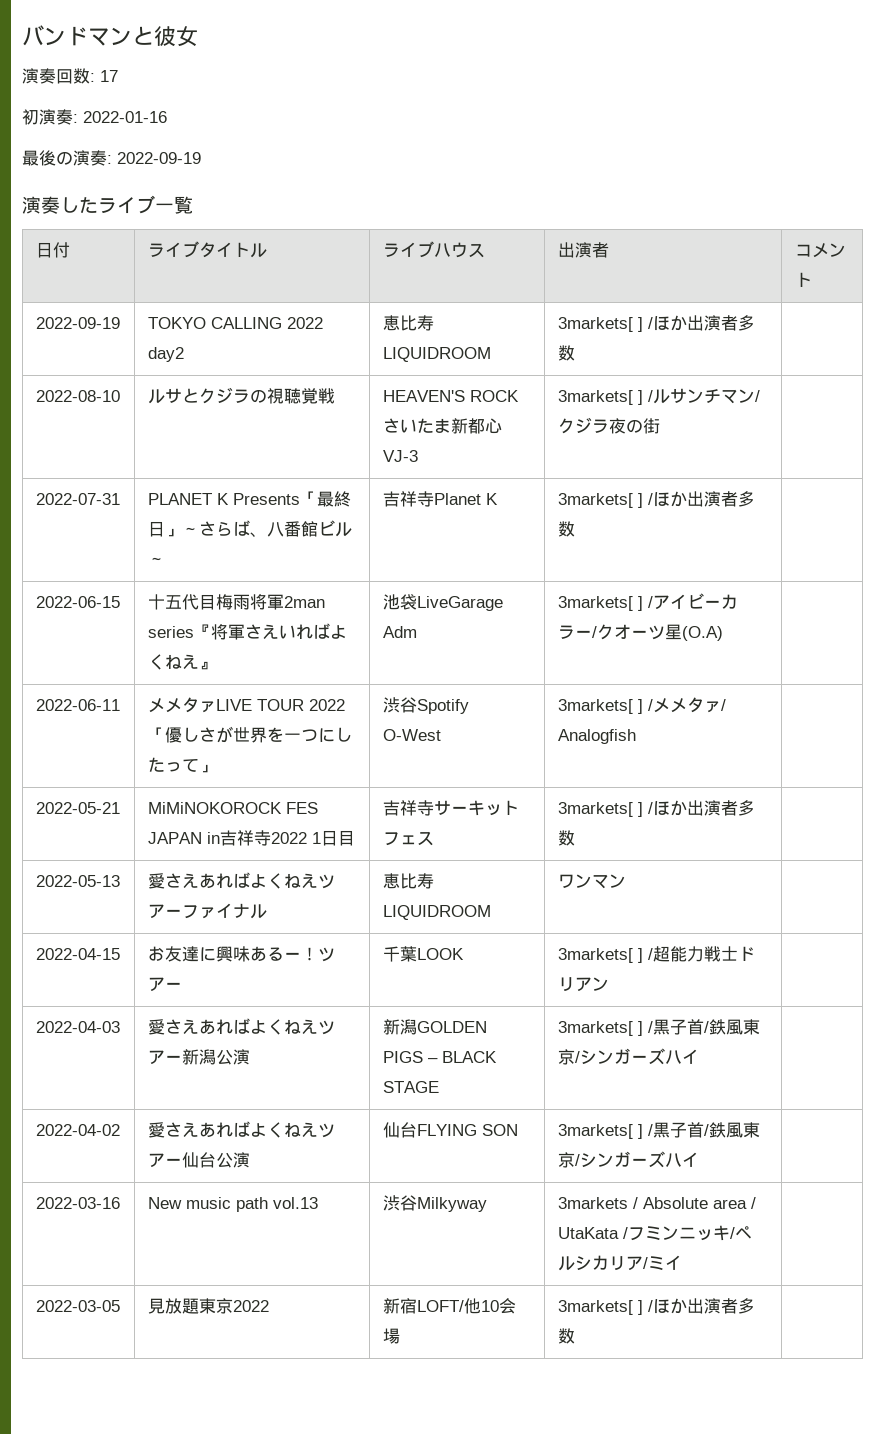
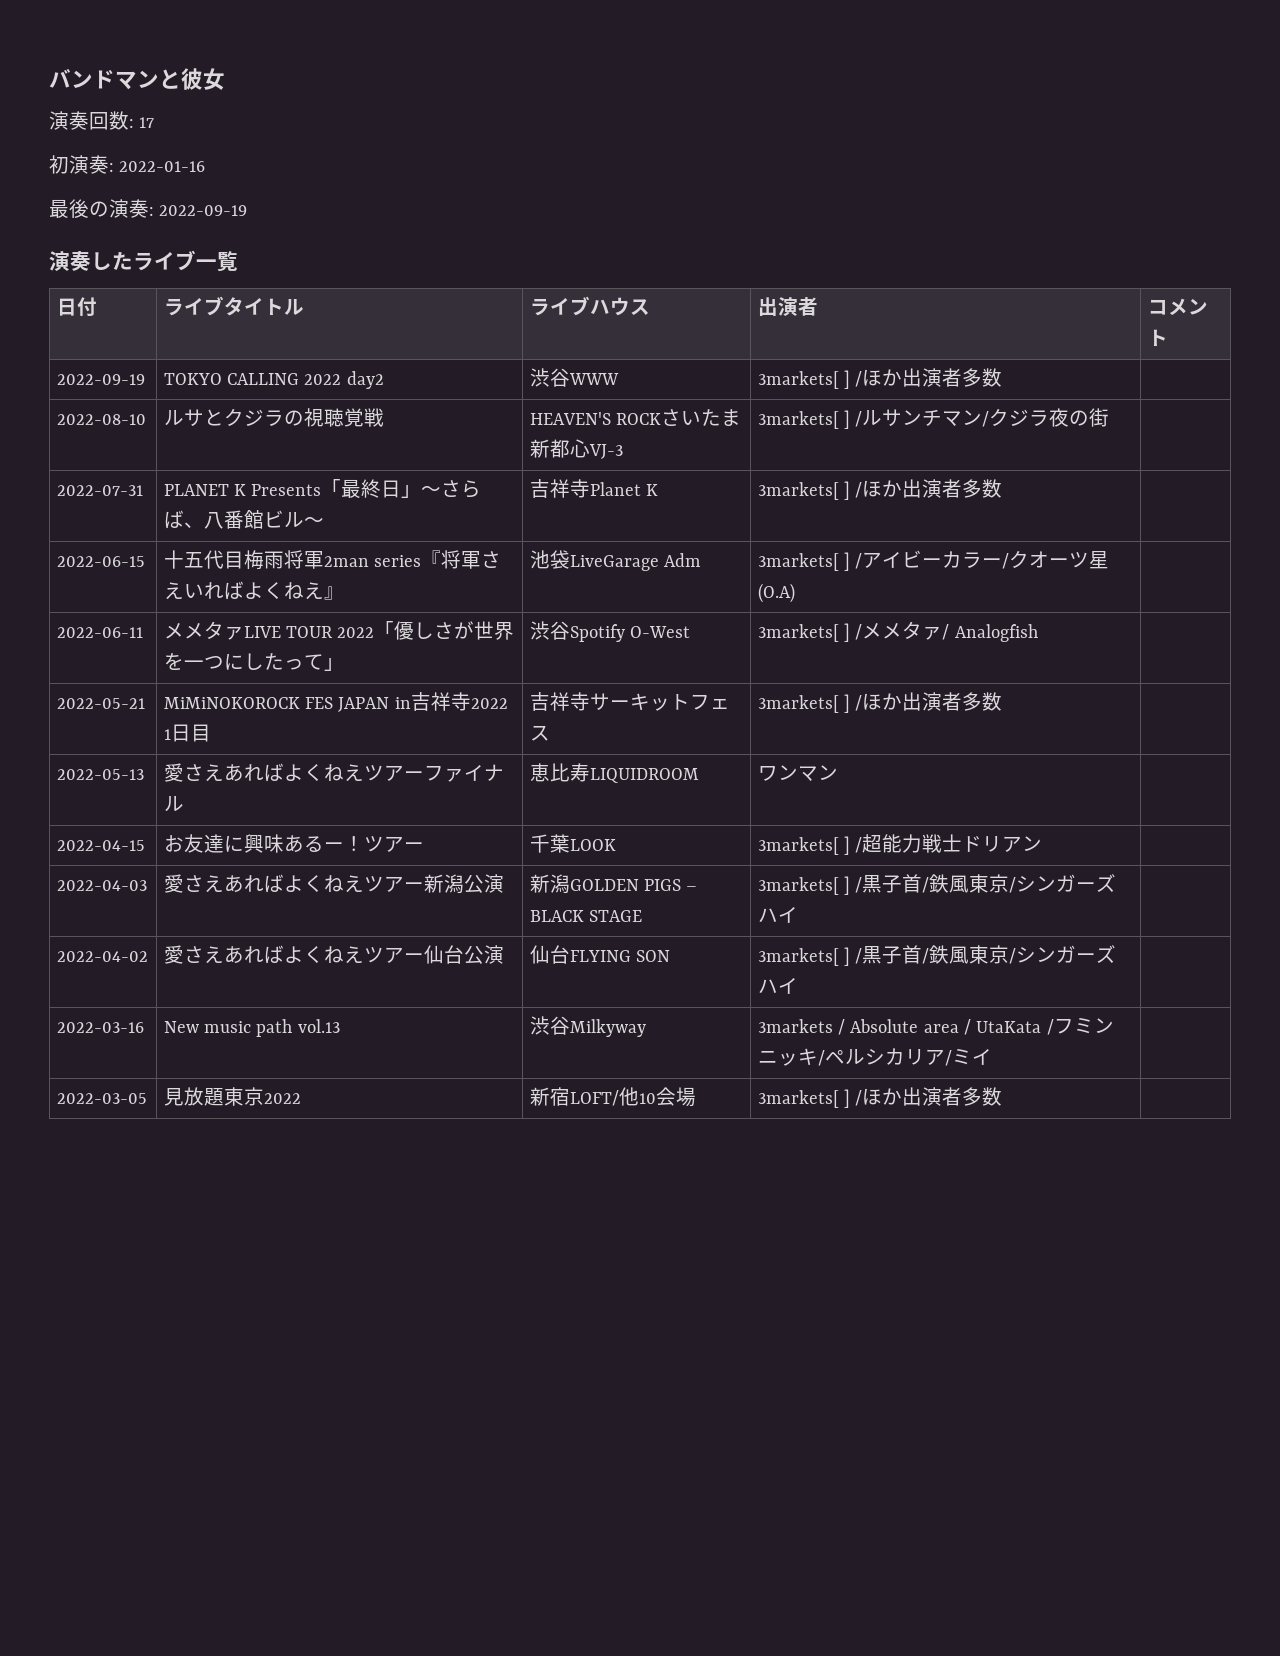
[382,315,434,331] [382,347,491,362] 恵比寿LIQUIDROOM -> [529,368,619,387] 渋谷WWW

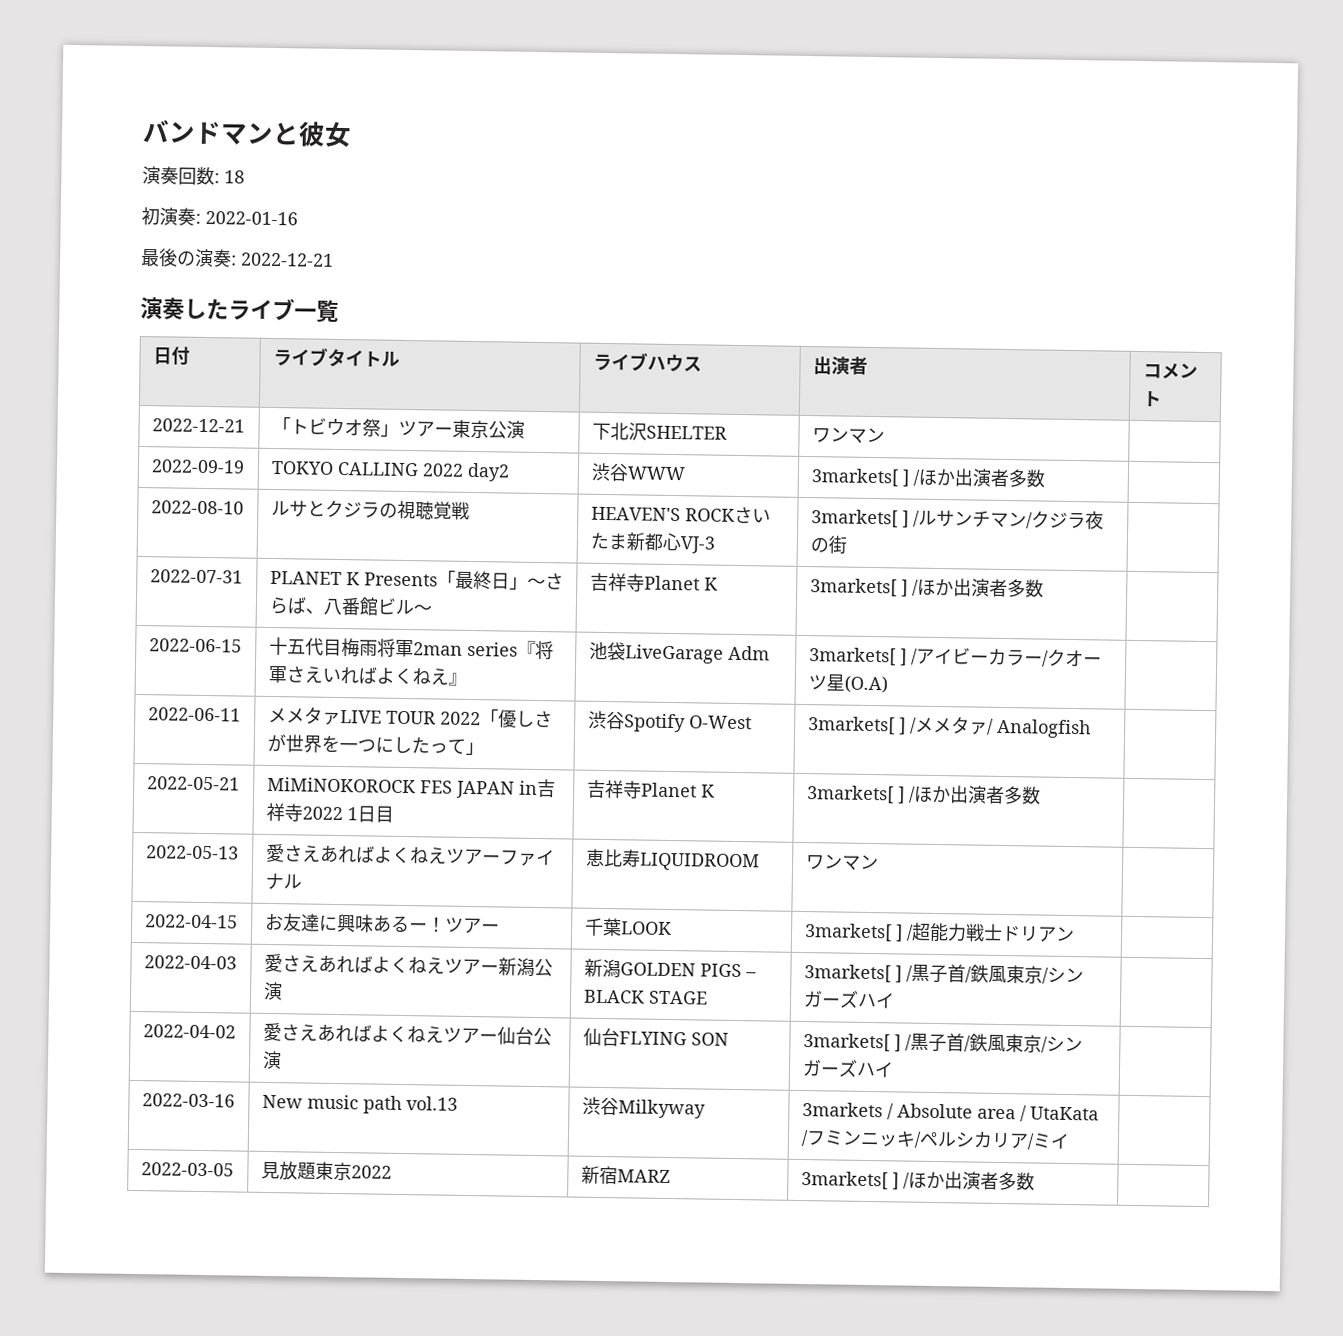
[139,117,155,128] 17 -> [224,170,245,184] 18
[159,205,248,216] 2022-09-19 -> [240,252,334,267] 2022-12-21
(1168, 337) none -> [151,418,245,433] [271,416,525,439] [591,422,727,441] [811,427,885,444] // 2022-12-21 | 「トビウオ祭」ツアー東京公演 | 下北沢SHELTER | ワンマン |
[589,693,730,711] [529,725,550,741] サーキットフェス -> [640,782,715,798] Planet K
[569,1087,696,1107] LOFT/他10会場 -> [616,1169,671,1184] MARZ

